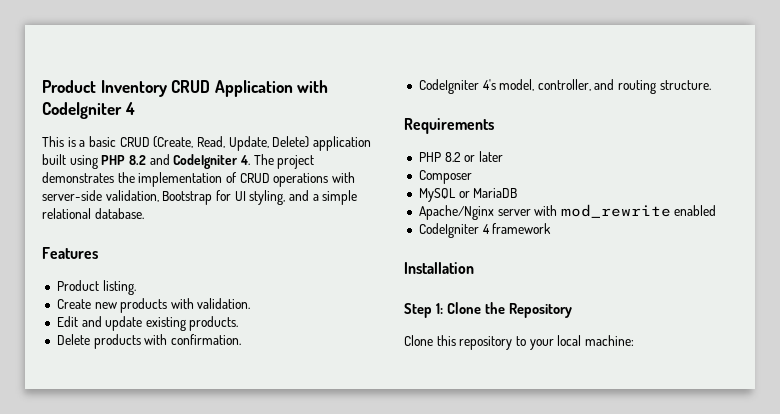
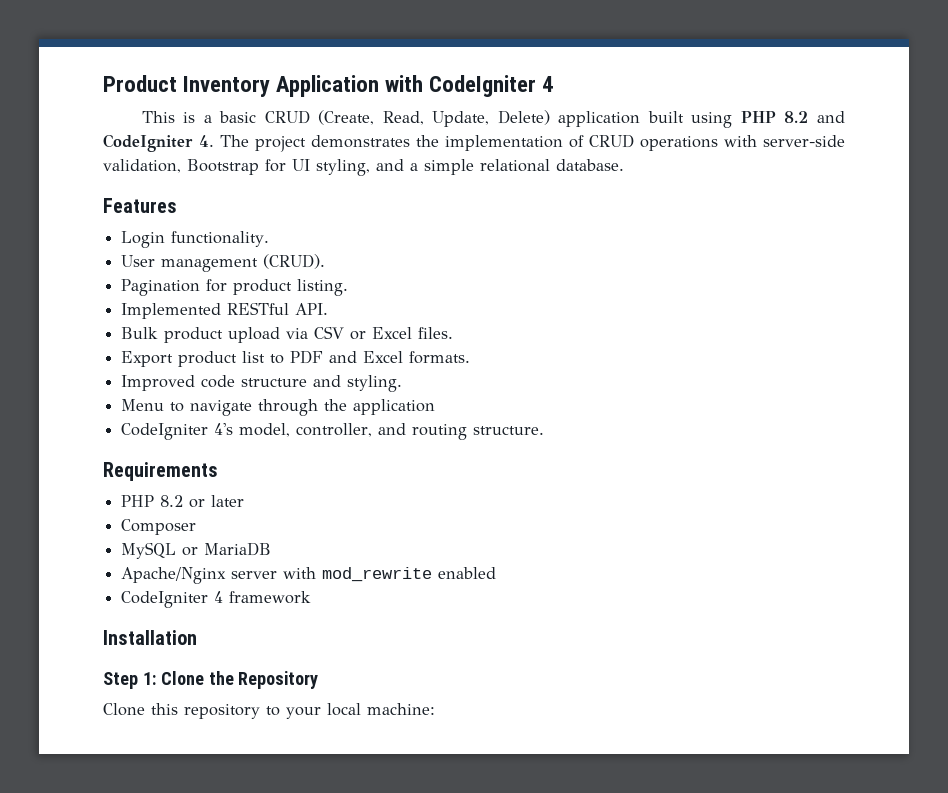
[171,80,211,93] CRUD -> (271, 86) none
[56,280,136,295] [56,298,251,313] [56,316,239,331] [56,334,241,349] Product listing. // Create new products with validation. // Edit and update existing products. // Delete products with confirmation. -> [121,231,270,248] [121,254,326,272] [121,279,349,296] [121,302,329,319] [121,326,454,343] [121,350,471,367] [121,375,403,392] [121,399,436,416] Login functionality. // User management (CRUD). // Pagination for product listing. // Implemented RESTful API. // Bulk product upload via CSV or Excel files. // Export product list to PDF and Excel formats. // Improved code structure and styling. // Menu to navigate through the application

